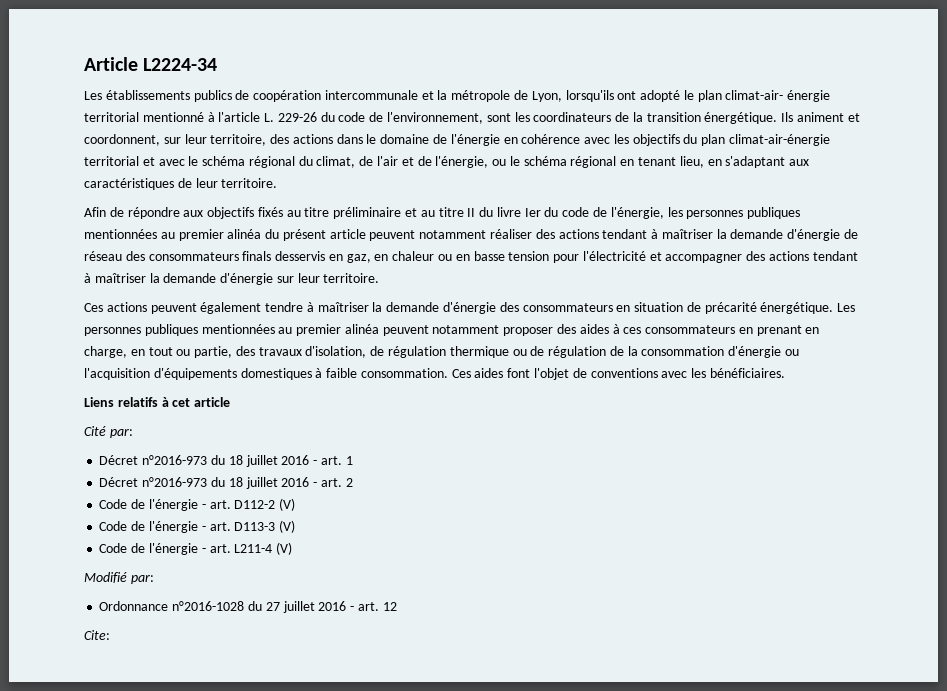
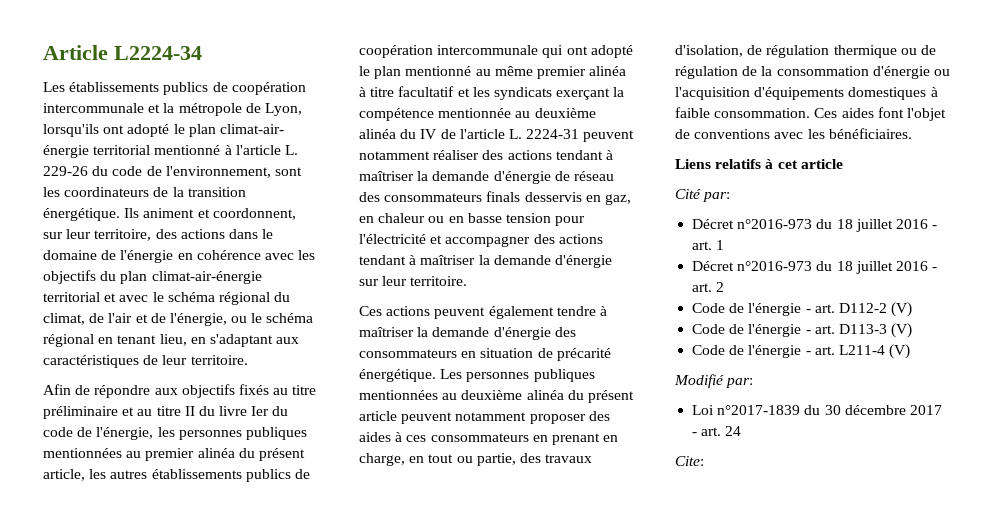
[329,229,366,239] article -> [43,469,310,482] [359,45,633,58] [359,66,627,79] [359,86,625,100] [359,108,596,121] [359,129,580,139] article, les autres établissements publics de coopération intercommunale qui ont adopté le plan mentionné au même premier alinéa à titre facultatif et les syndicats exerçant la compétence mentionnée au deuxième alinéa du IV de l'article L. 2224-31
[296,324,379,336] premier alinéa -> [461,390,634,403] [359,411,397,421] deuxième alinéa du présent article
[99,601,397,613] Ordonnance n°2016-1028 du 27 juillet 2016 - art. 12 -> [692,405,942,415] [692,426,742,436] Loi n°2017-1839 du 30 décembre 2017 - art. 24

